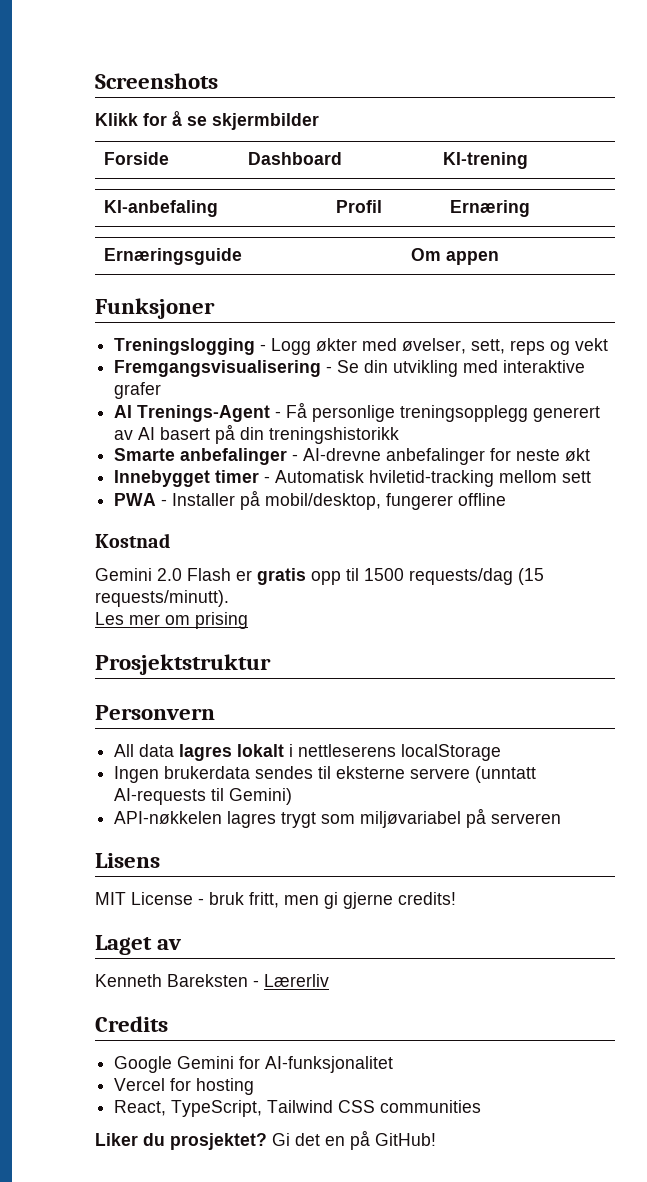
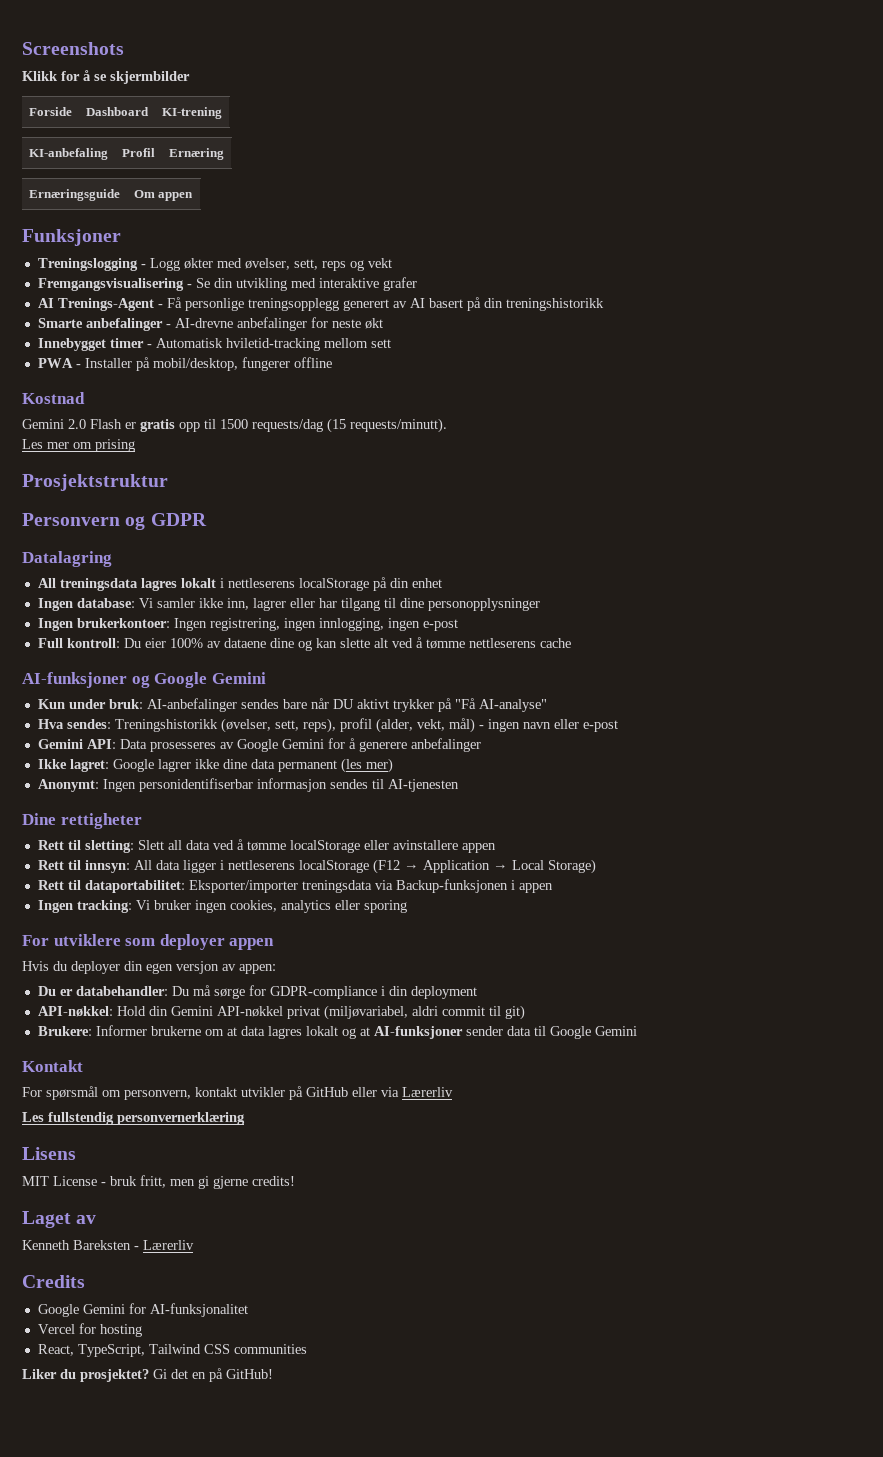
[114,744,175,757] // All data -> [125,513,207,530] [22,551,112,567] [37,578,138,591] og GDPR // Datalagring // All treningsdata
[114,766,537,783] [114,788,293,805] [114,808,562,828] // Ingen brukerdata sendes til eksterne servere (unntatt AI-requests til Gemini) // API-nøkkelen lagres trygt som miljøvariabel på serveren -> [372,577,442,591] [37,598,540,611] [37,618,458,631] [37,637,571,651] [22,672,266,688] [37,698,547,712] [37,718,618,733] [37,738,481,752] [37,758,393,773] [37,778,459,792] [22,813,142,829] [37,839,496,853] [37,859,596,874] [37,879,553,893] [37,900,407,913] [22,934,275,950] [22,961,276,974] [37,985,477,999] [37,1005,525,1020] [37,1025,637,1039] [22,1060,83,1072] [22,1086,453,1100] [22,1112,245,1125] på din enhet // Ingen database: Vi samler ikke inn, lagrer eller har tilgang til dine personopplysninger // Ingen brukerkontoer: Ingen registrering, ingen innlogging, ingen e-post // Full kontroll: Du eier 100% av dataene dine og kan slette alt ved å tømme nettleserens cache // AI-funksjoner og Google Gemini // Kun under bruk: AI-anbefalinger sendes bare når DU aktivt trykker på "Få AI-analyse" // Hva sendes: Treningshistorikk (øvelser, sett, reps), profil (alder, vekt, mål) - ingen navn eller e-post // Gemini API: Data prosesseres av Google Gemini for å generere anbefalinger // Ikke lagret: Google lagrer ikke dine data permanent (les mer) // Anonymt: Ingen personidentifiserbar informasjon sendes til AI-tjenesten // Dine rettigheter // Rett til sletting: Slett all data ved å tømme localStorage eller avinstallere appen // Rett til innsyn: All data ligger i nettleserens localStorage (F12 → Application → Local Storage) // Rett til dataportabilitet: Eksporter/importer treningsdata via Backup-funksjonen i appen // Ingen tracking: Vi bruker ingen cookies, analytics eller sporing // For utviklere som deployer appen // Hvis du deployer din egen versjon av appen: // Du er databehandler: Du må sørge for GDPR-compliance i din deployment // API-nøkkel: Hold din Gemini API-nøkkel privat (miljøvariabel, aldri commit til git) // Brukere: Informer brukerne om at data lagres lokalt og at AI-funksjoner sender data til Google Gemini // Kontakt // For spørsmål om personvern, kontakt utvikler på GitHub eller via Lærerliv // Les fullstendig personvernerklæring

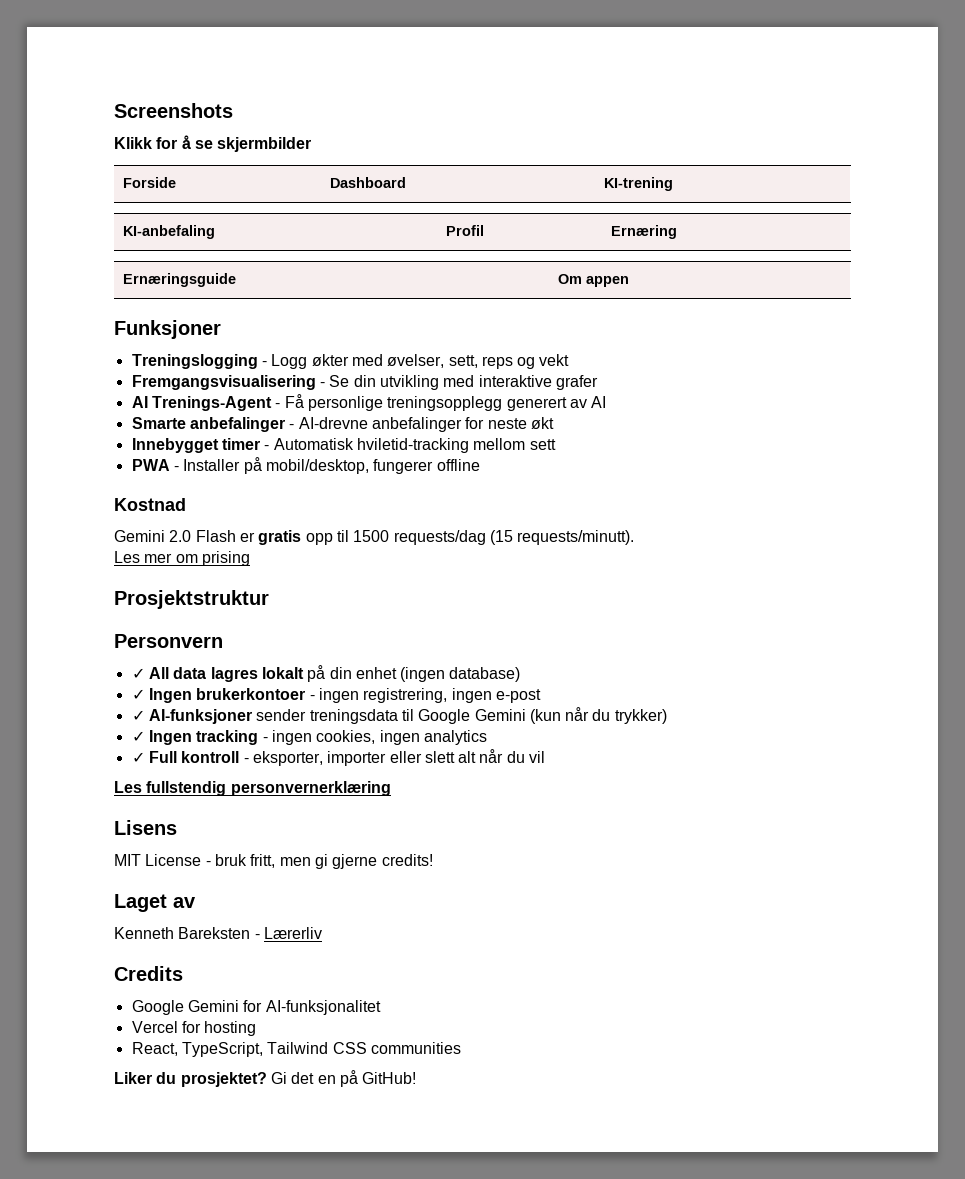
[428,297,604,311] basert på din treningshistorikk -> (607, 402) none
[125,513,207,530] [22,551,112,567] [37,577,442,591] [37,598,540,611] [37,618,458,631] [37,637,571,651] [22,672,266,688] [37,698,547,712] [37,718,618,733] [37,738,481,752] [37,758,393,773] [37,778,459,792] [22,813,142,829] [37,839,496,853] [37,859,596,874] [37,879,553,893] [37,900,407,913] [22,934,275,950] [22,961,276,974] [37,985,477,999] [37,1005,525,1020] [37,1025,370,1039] og GDPR // Datalagring // All treningsdata lagres lokalt i nettleserens localStorage på din enhet // Ingen database: Vi samler ikke inn, lagrer eller har tilgang til dine personopplysninger // Ingen brukerkontoer: Ingen registrering, ingen innlogging, ingen e-post // Full kontroll: Du eier 100% av dataene dine og kan slette alt ved å tømme nettleserens cache // AI-funksjoner og Google Gemini // Kun under bruk: AI-anbefalinger sendes bare når DU aktivt trykker på "Få AI-analyse" // Hva sendes: Treningshistorikk (øvelser, sett, reps), profil (alder, vekt, mål) - ingen navn eller e-post // Gemini API: Data prosesseres av Google Gemini for å generere anbefalinger // Ikke lagret: Google lagrer ikke dine data permanent (les mer) // Anonymt: Ingen personidentifiserbar informasjon sendes til AI-tjenesten // Dine rettigheter // Rett til sletting: Slett all data ved å tømme localStorage eller avinstallere appen // Rett til innsyn: All data ligger i nettleserens localStorage (F12 → Application → Local Storage) // Rett til dataportabilitet: Eksporter/importer treningsdata via Backup-funksjonen i appen // Ingen tracking: Vi bruker ingen cookies, analytics eller sporing // For utviklere som deployer appen // Hvis du deployer din egen versjon av appen: // Du er databehandler: Du må sørge for GDPR-compliance i din deployment // API-nøkkel: Hold din Gemini API-nøkkel privat (miljøvariabel, aldri commit til git) // Brukere: Informer brukerne om at data lagres lokalt og at -> [131,665,521,682] [131,688,541,703] [131,710,145,721] // ✓ All data lagres lokalt på din enhet (ingen database) // ✓ Ingen brukerkontoer - ingen registrering, ingen e-post // ✓
[506,1026,531,1036] data -> [309,709,398,724] treningsdata
[22,1060,83,1072] [22,1086,453,1100] // Kontakt // For spørsmål om personvern, kontakt utvikler på GitHub eller via Lærerliv -> [529,707,667,724] [131,730,487,745] [131,749,546,766] (kun når du trykker) // ✓ Ingen tracking - ingen cookies, ingen analytics // ✓ Full kontroll - eksporter, importer eller slett alt når du vil

